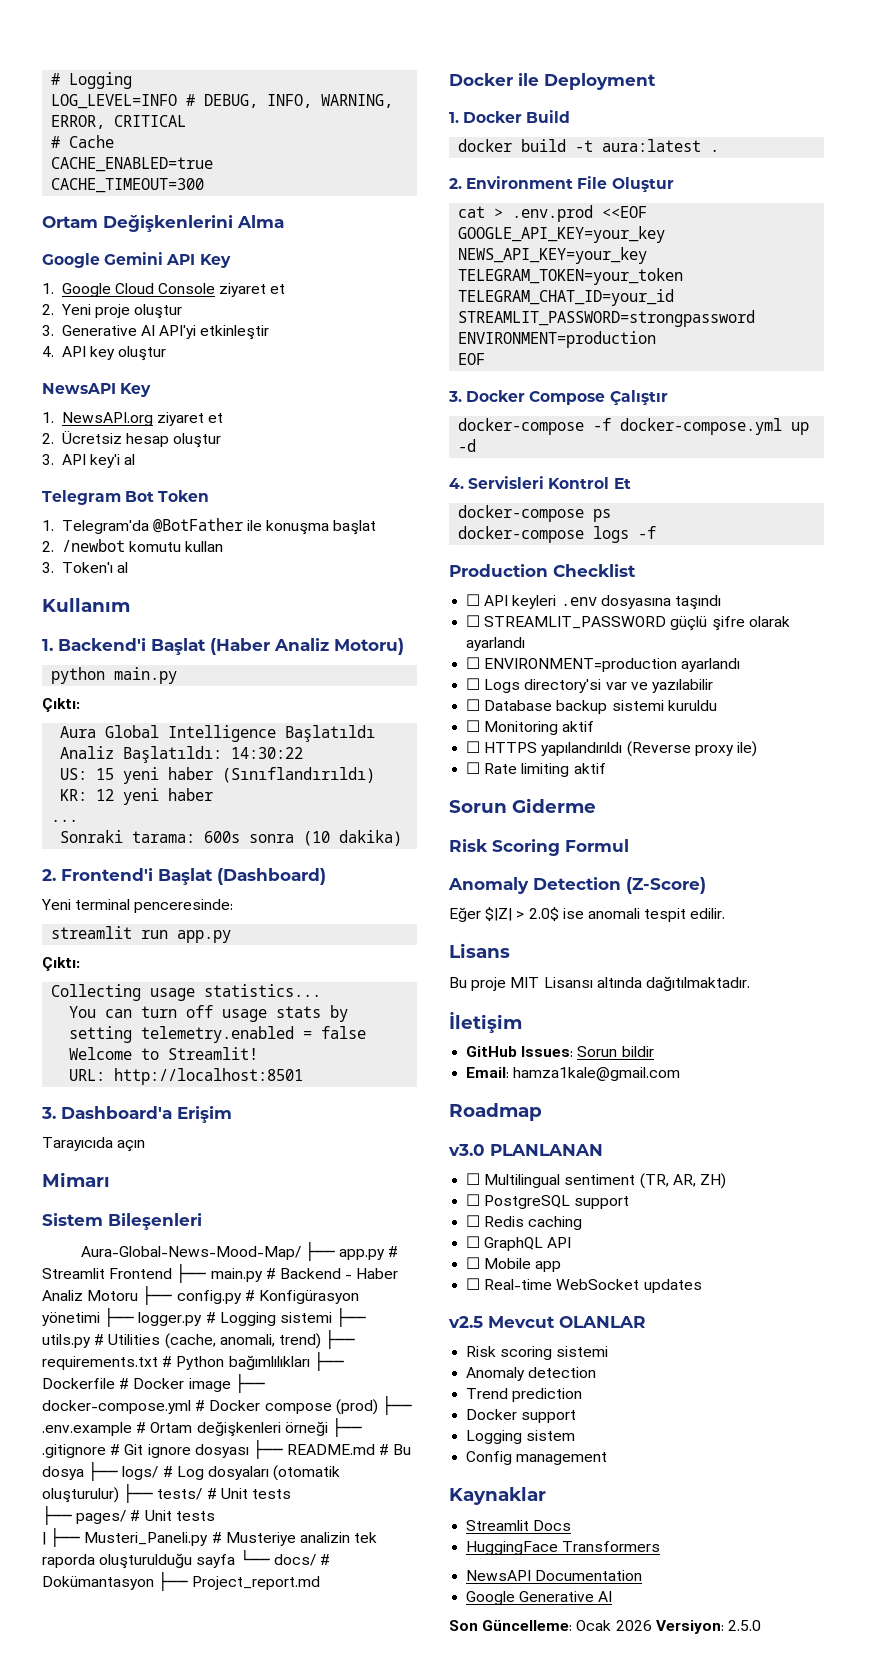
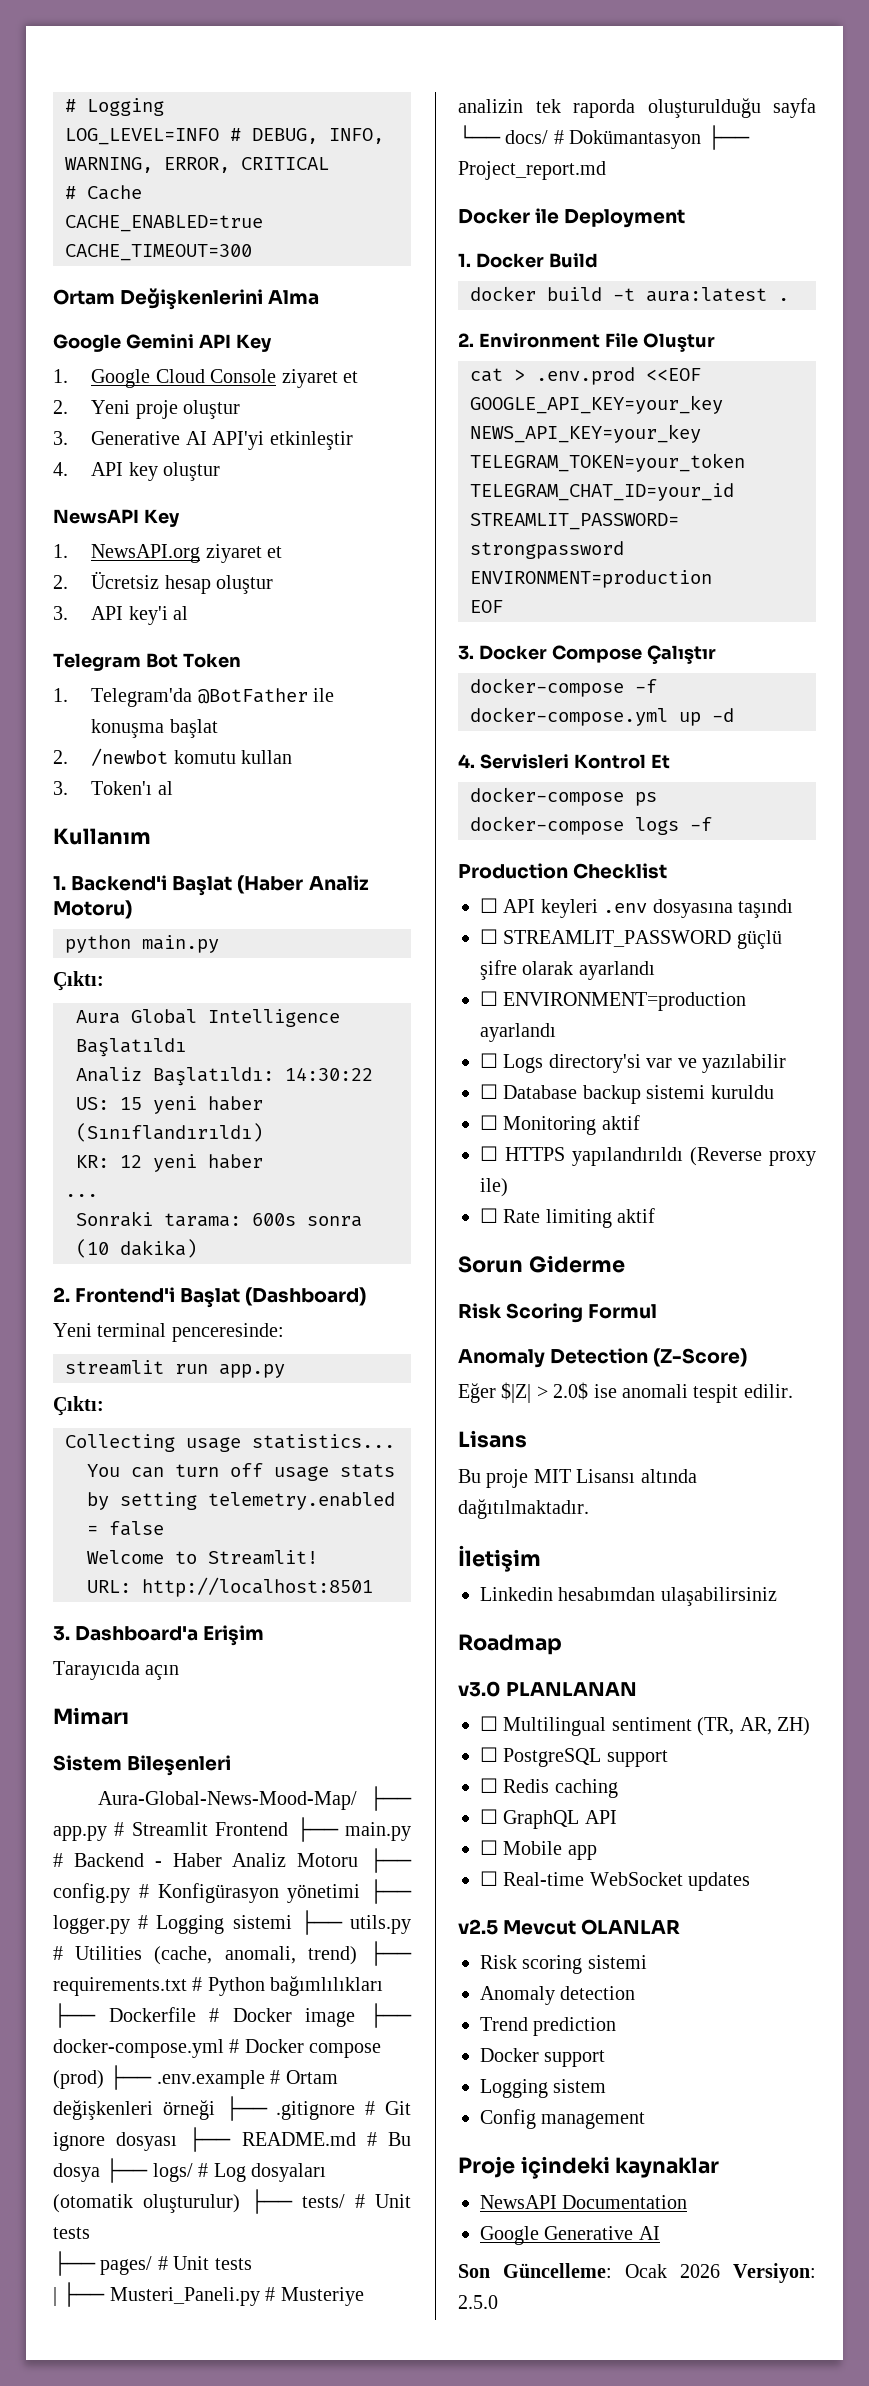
[466,1046,654,1057] [466,1067,681,1081] GitHub Issues: Sorun bildir // Email: hamza1kale@gmail.com -> [480,1587,777,1606] Linkedin hesabımdan ulaşabilirsiniz
[449,1487,546,1505] [466,1520,572,1531] [466,1541,661,1555] Kaynaklar // Streamlit Docs // HuggingFace Transformers -> [458,2156,720,2179] Proje içindeki kaynaklar

